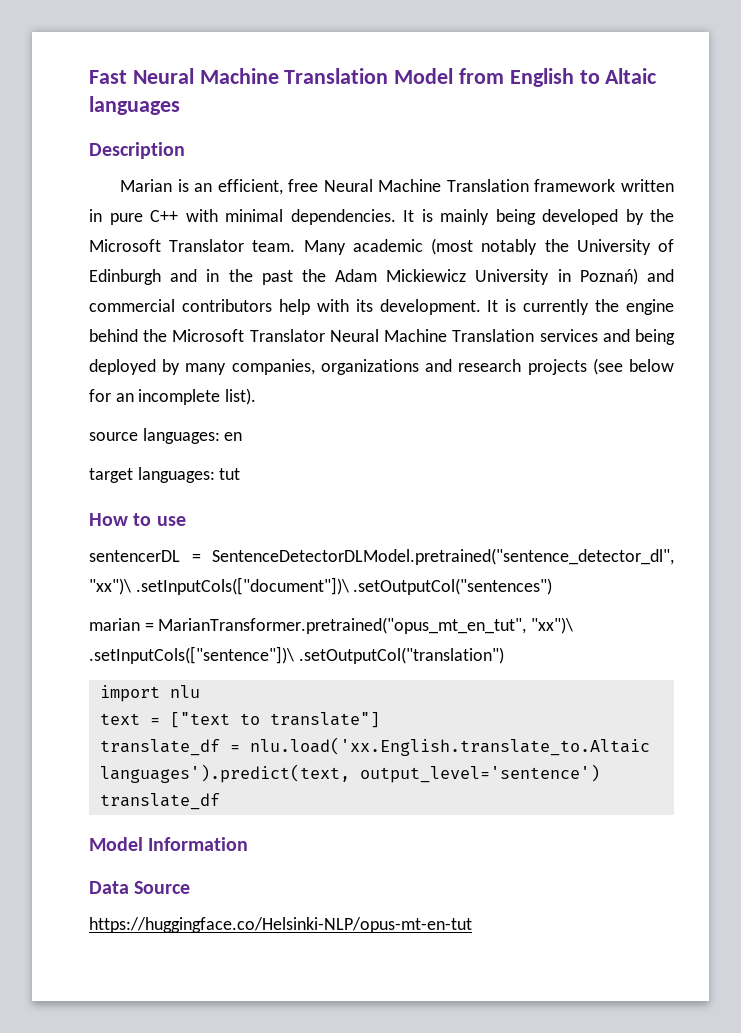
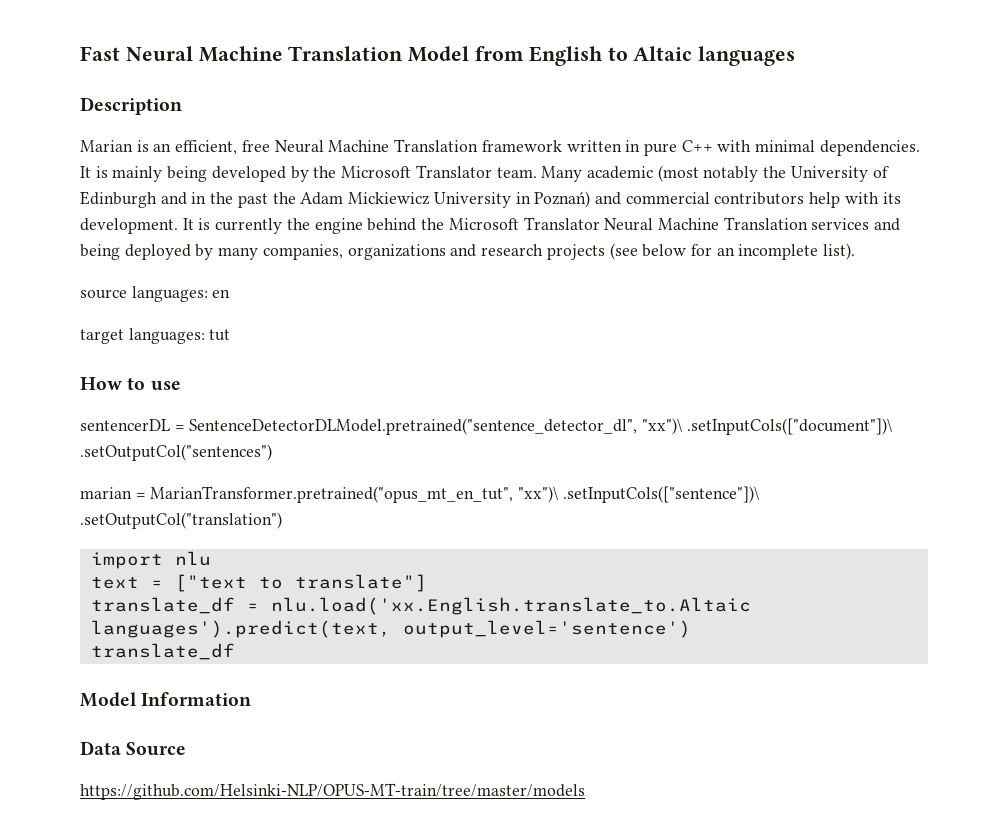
[89,917,472,933] https://huggingface.co/Helsinki-NLP/opus-mt-en-tut -> [80,783,585,800] https://github.com/Helsinki-NLP/OPUS-MT-train/tree/master/models

